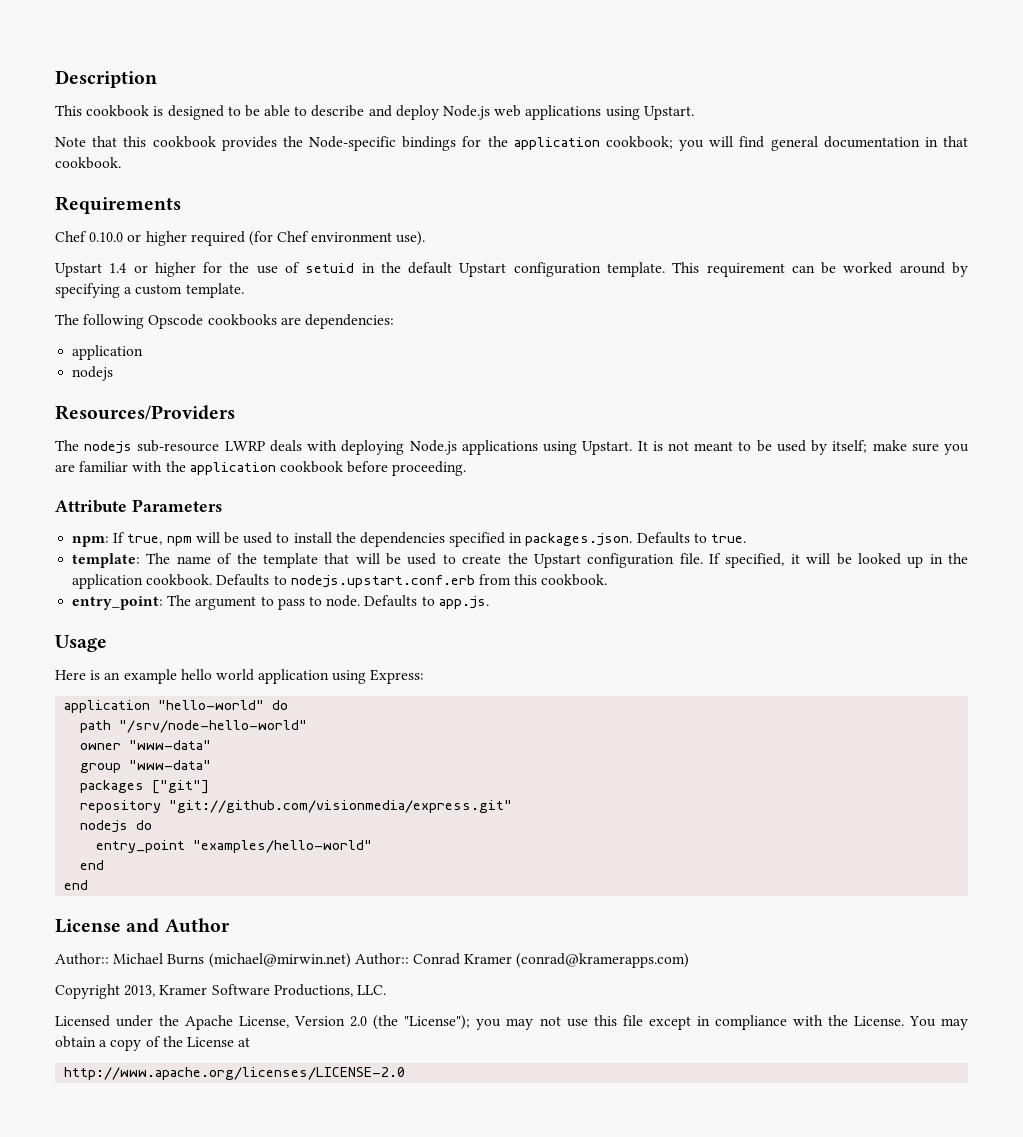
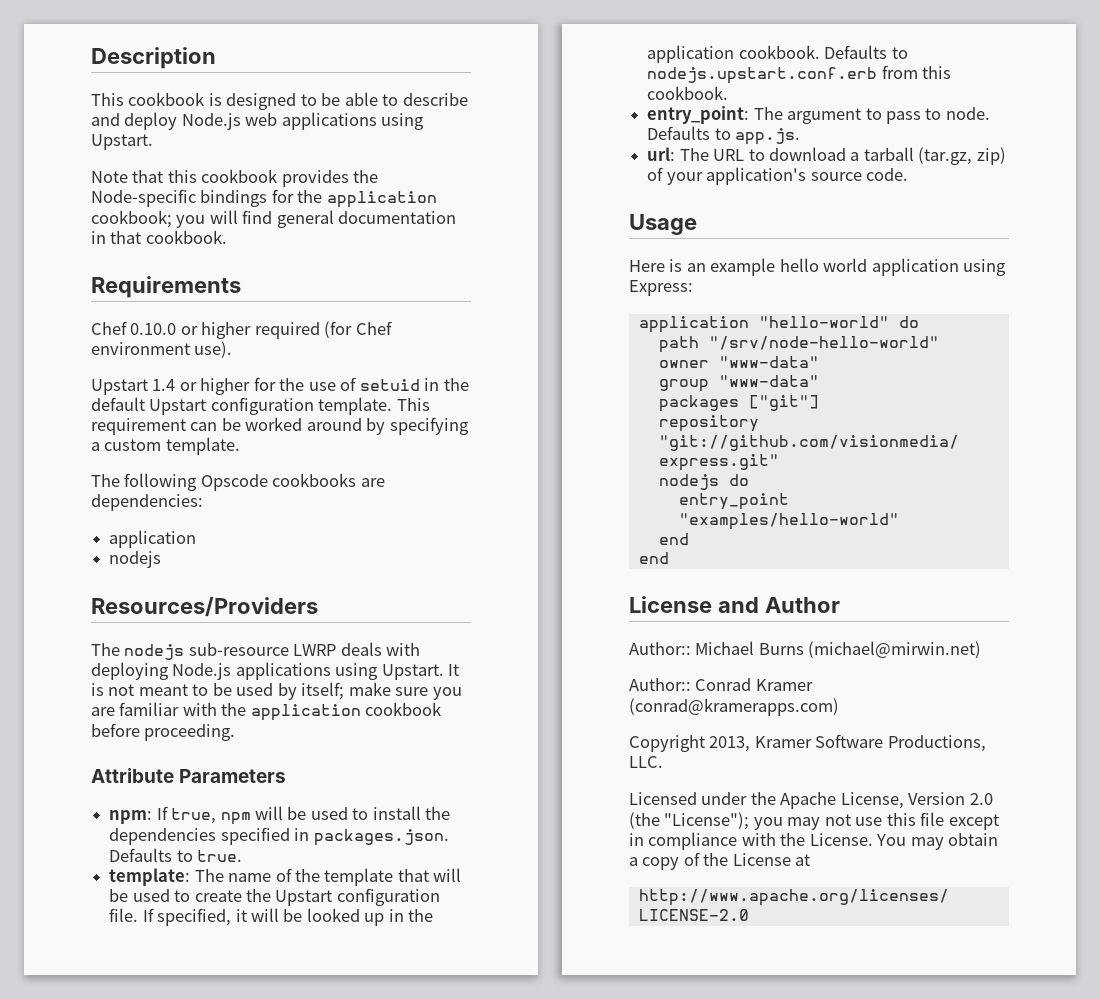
(489, 602) none -> [647,147,1006,165] [647,167,908,185] // url: The URL to download a tarball (tar.gz, zip) of your application's source code.
(351, 960) none -> (982, 649) //

